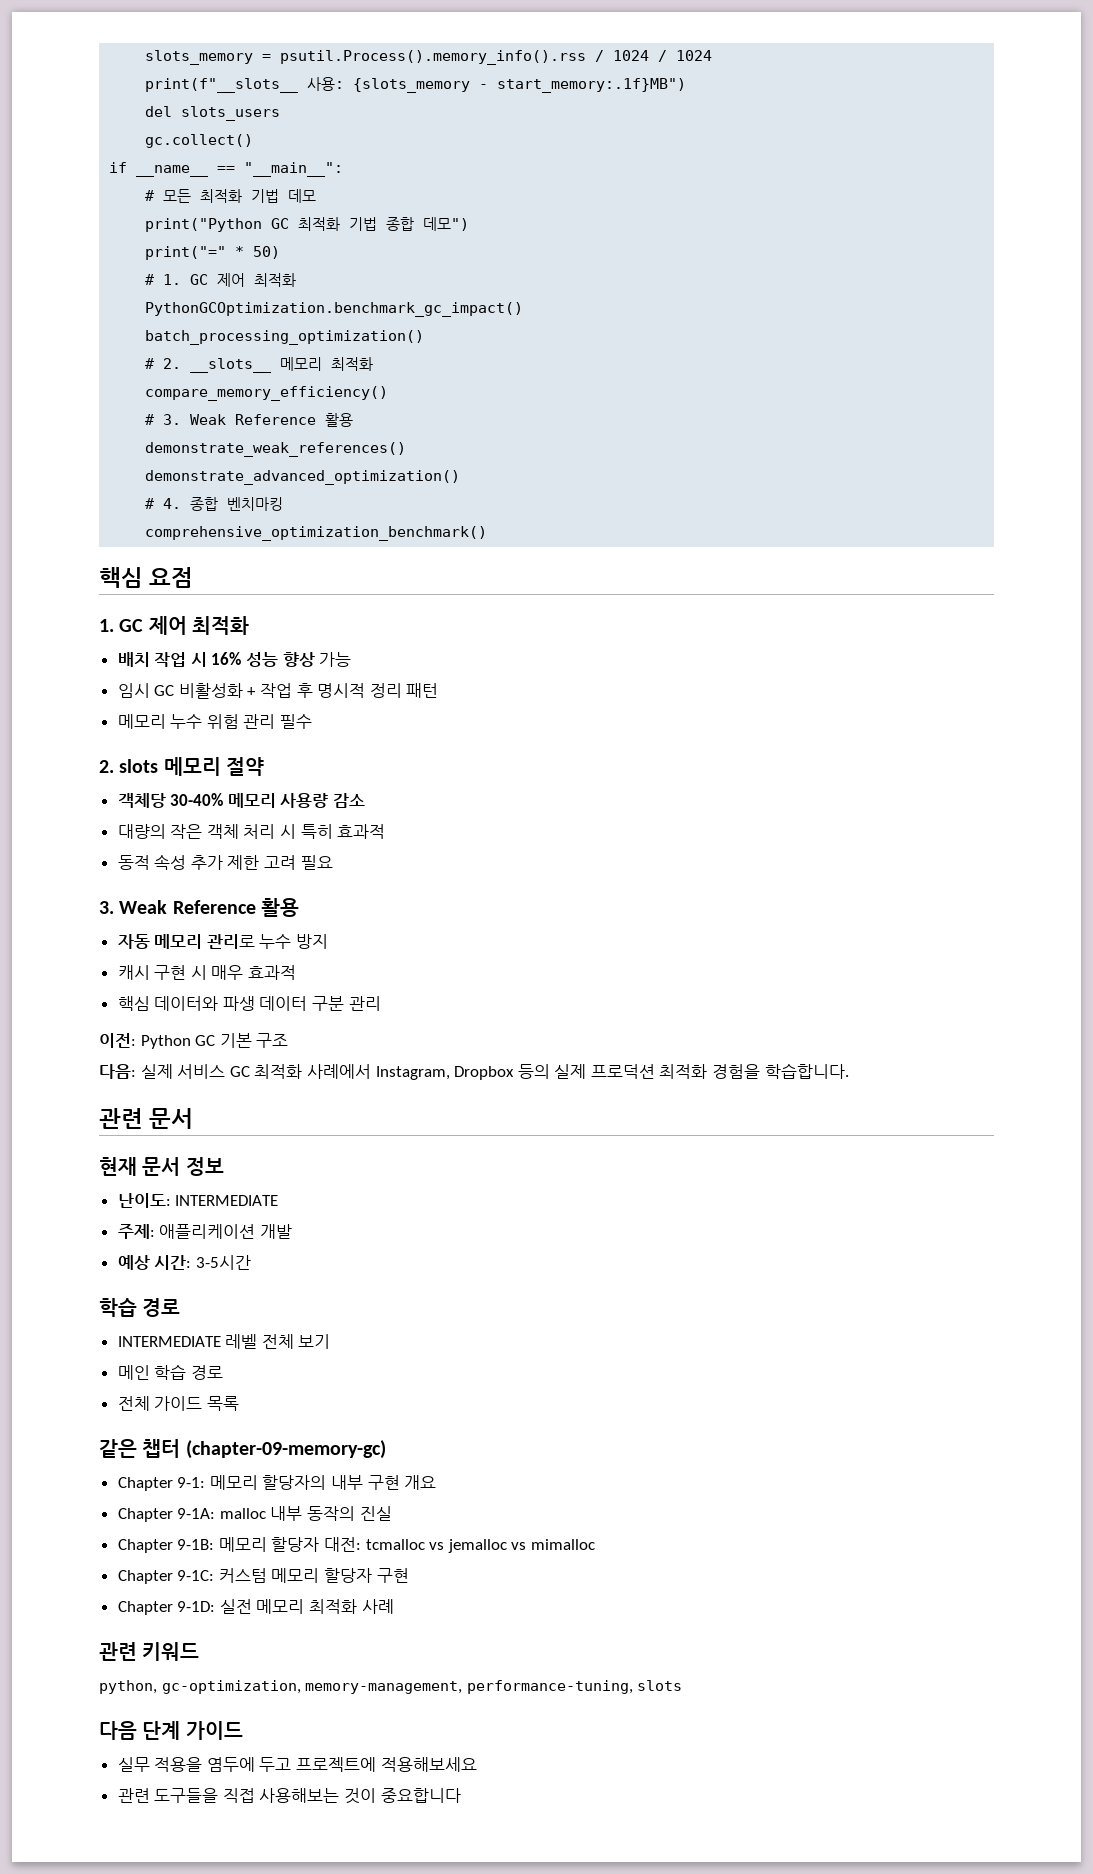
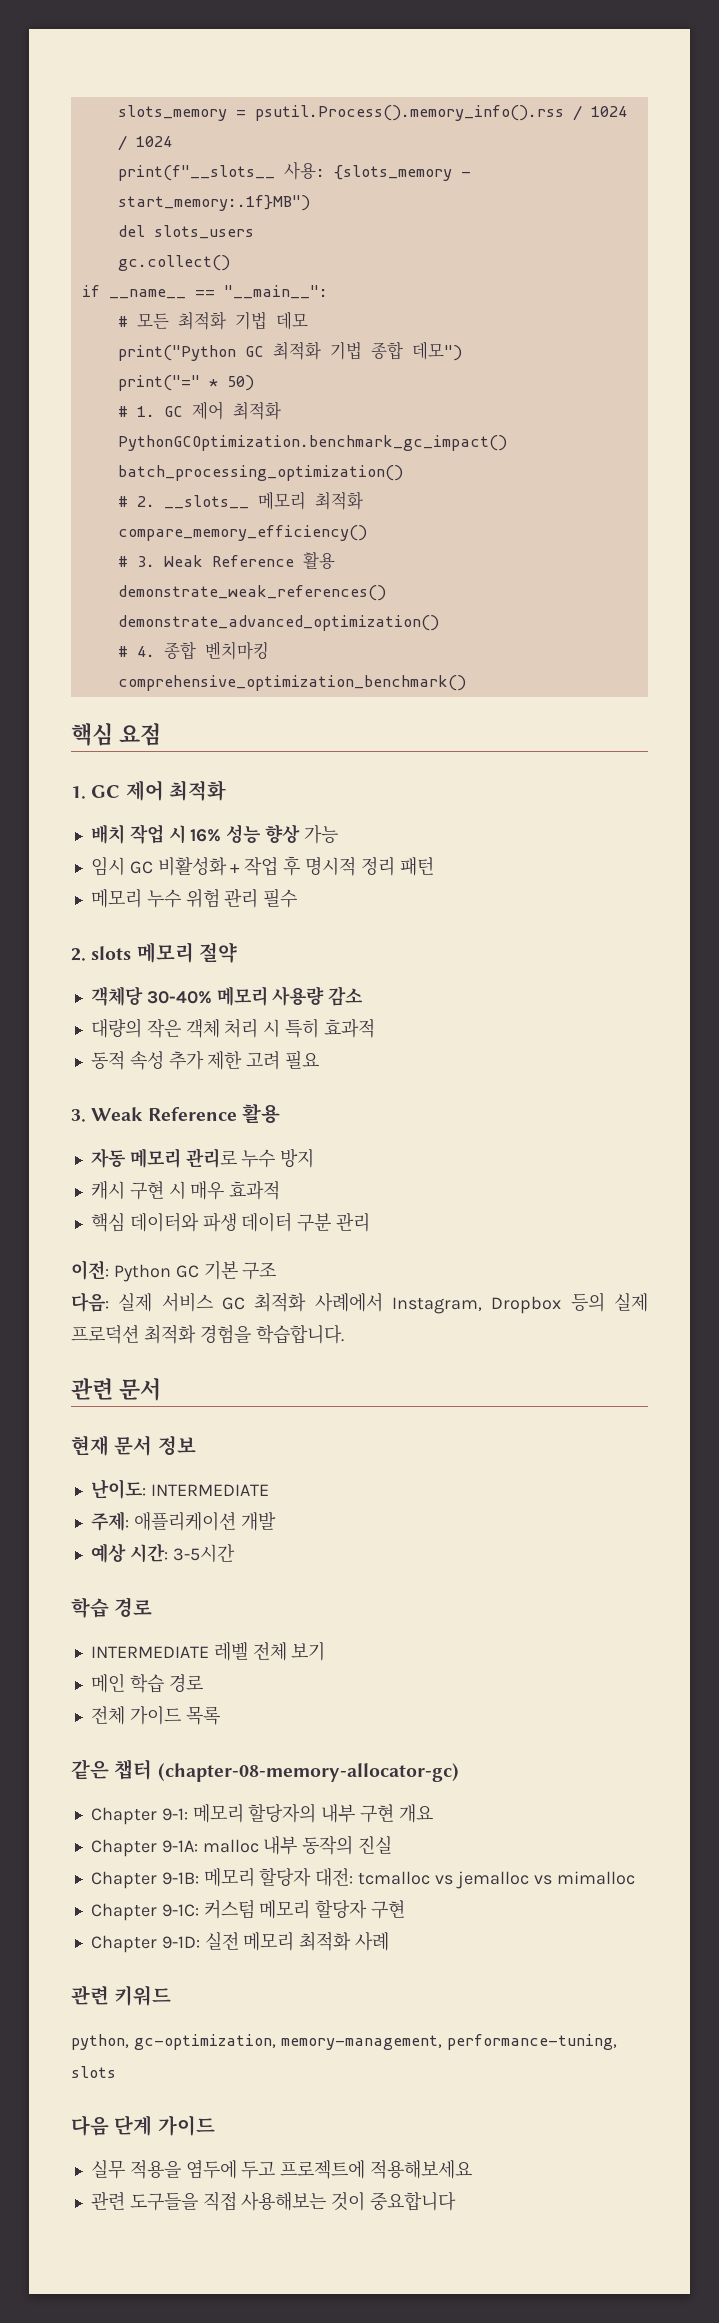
[185,1440,386,1459] (chapter-09-memory-gc) -> [157,1763,459,1782] (chapter-08-memory-allocator-gc)

